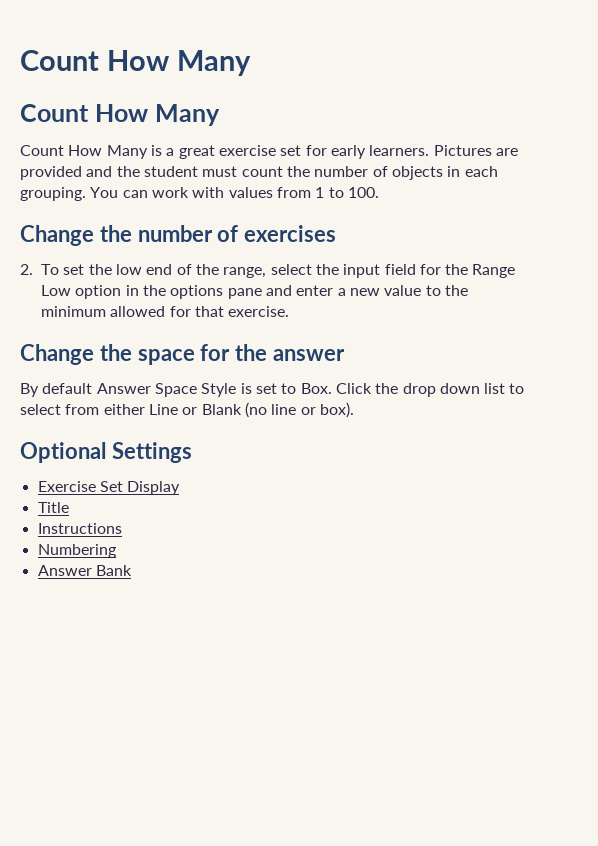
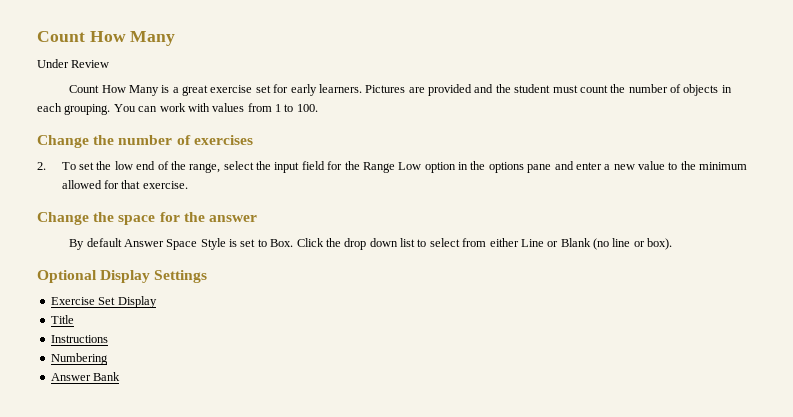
[20,50,251,76] [20,104,220,126] Count How Many // Count How Many -> [37,31,176,46] [37,59,110,68] Count How Many // Under Review
(106, 452) none -> [100,270,151,283] Display

